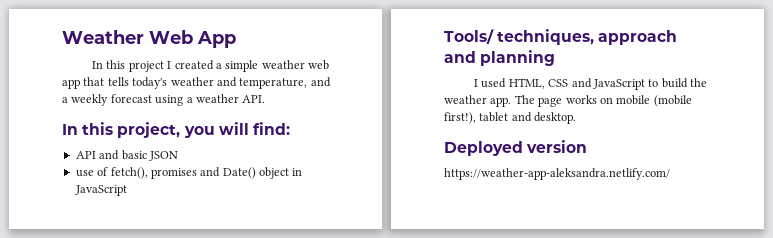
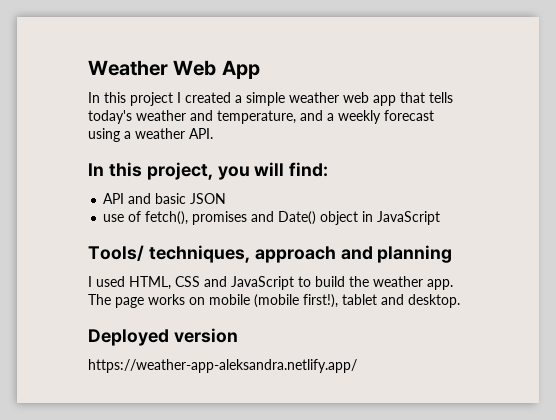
[444,168,670,180] https://weather-app-aleksandra.netlify.com/ -> [88,359,357,373] https://weather-app-aleksandra.netlify.app/

